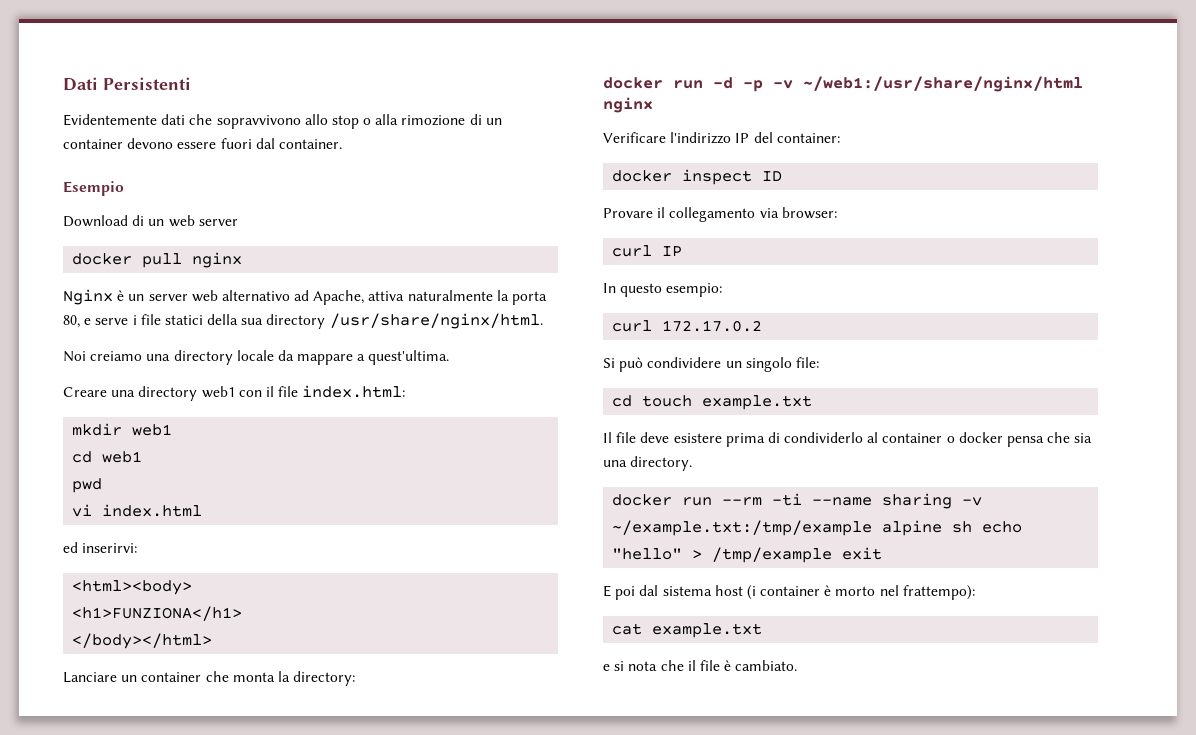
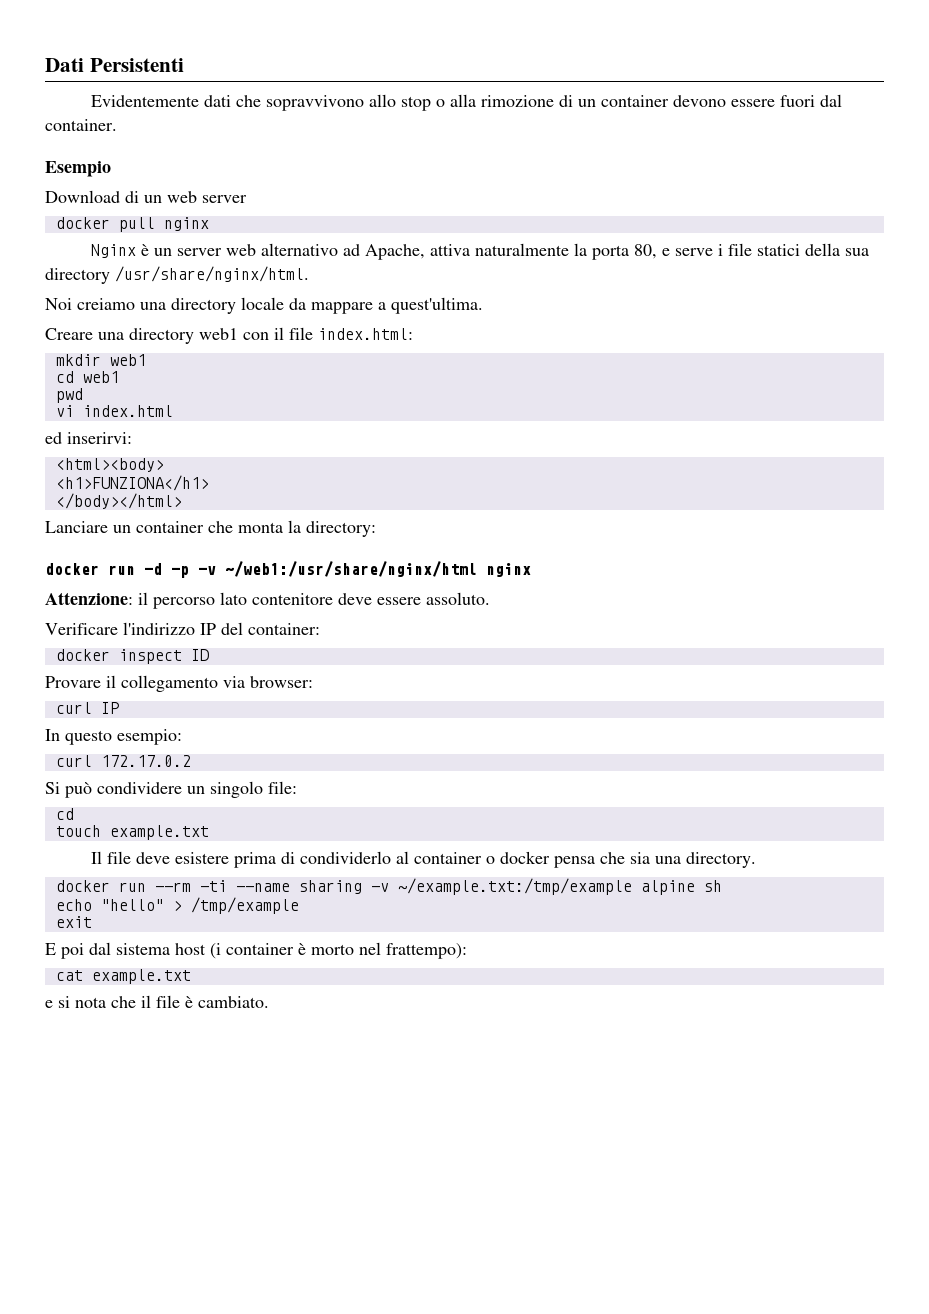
(653, 105) none -> [45,592,490,609] // Attenzione: il percorso lato contenitore deve essere assoluto.
(633, 401) none -> (74, 814) //
(973, 527) none -> (722, 886) //
(833, 555) none -> (299, 905) //

